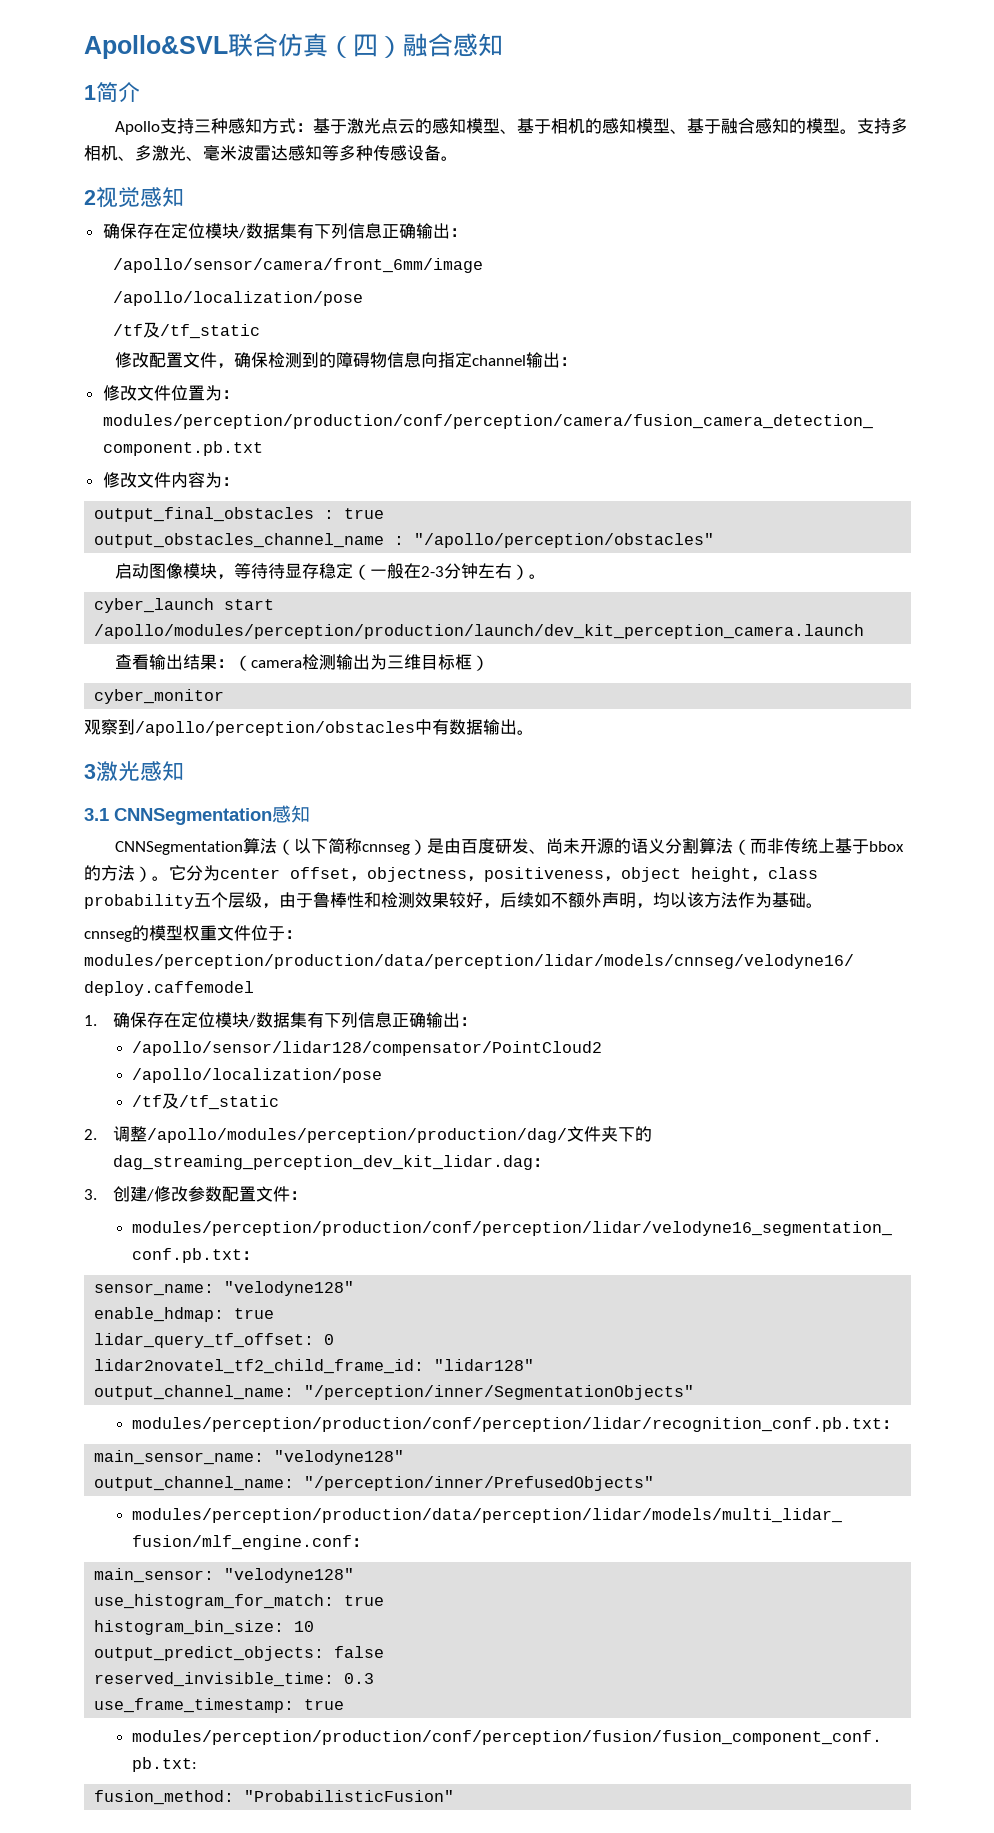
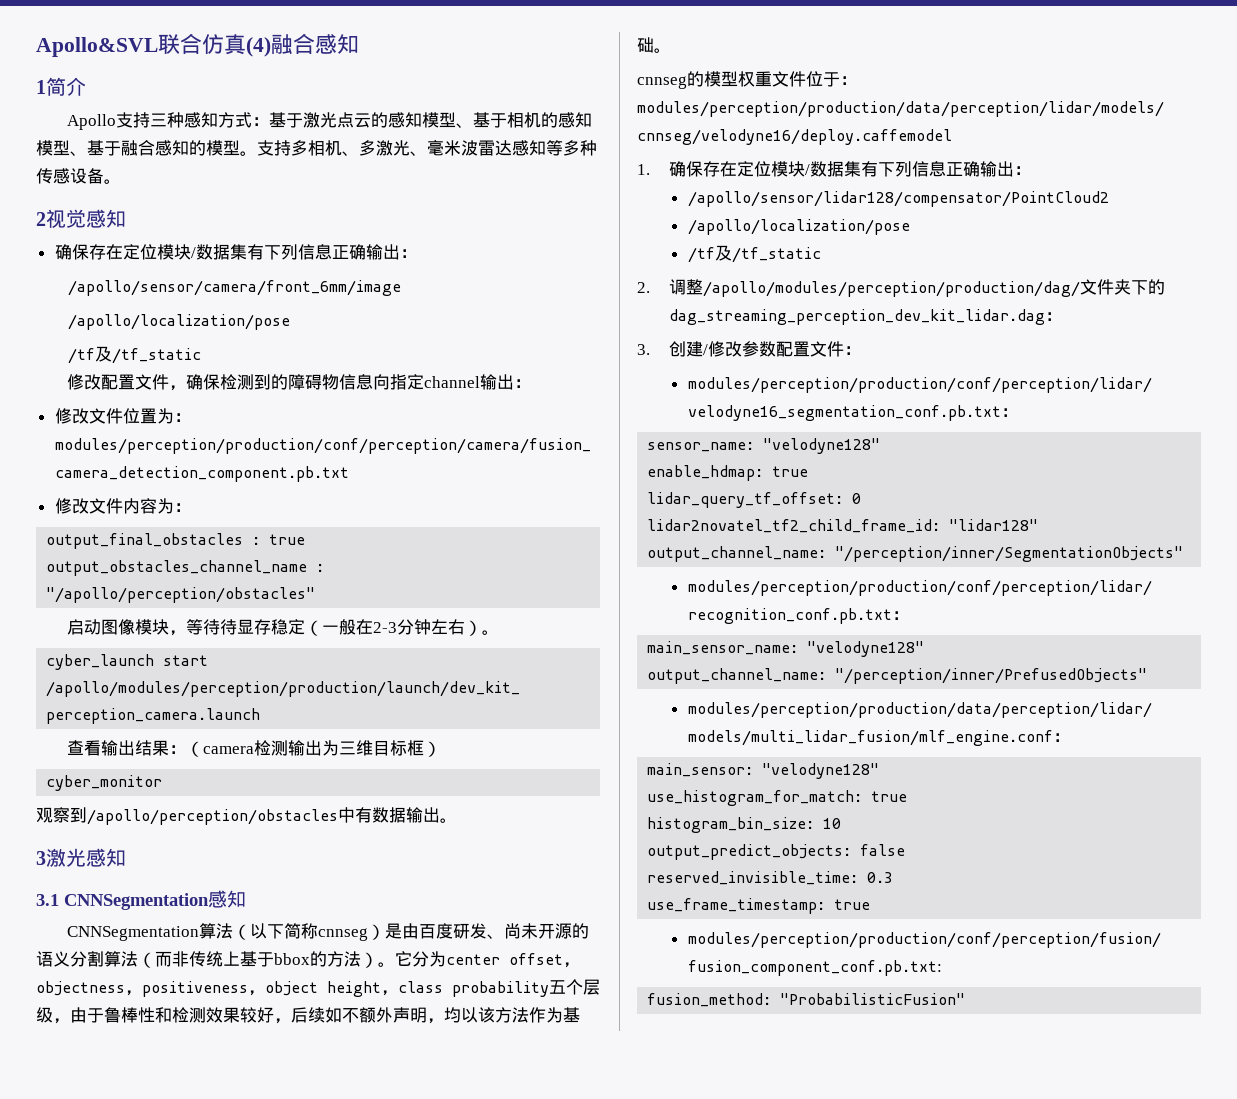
[328,34,403,58] （四） -> [246,37,271,57] (4)

